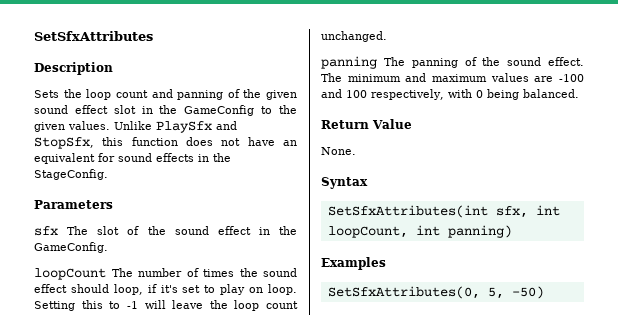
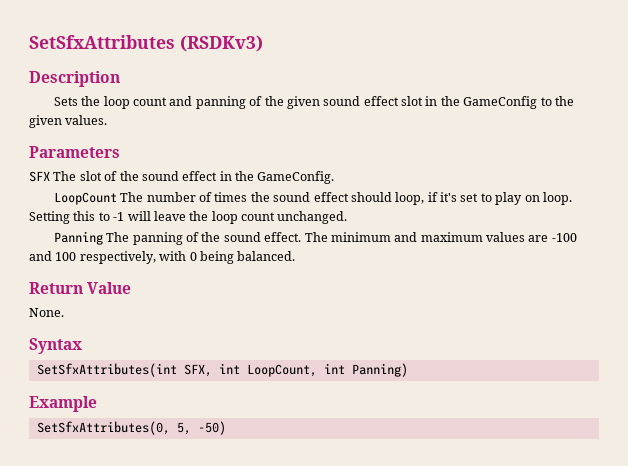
(153, 36) none -> [180,35,263,52] (RSDKv3)
[114,121,237,133] [34,137,297,149] [34,153,231,164] [34,169,108,180] Unlike PlaySfx and StopSfx, this function does not have an equivalent for sound effects in the StageConfig. -> (108, 120) none
[34,226,58,236] sfx -> [29,171,50,182] SFX
[34,268,106,280] loopCount -> [53,192,117,205] LoopCount
[321,56,377,69] panning -> [53,231,103,245] Panning
[495,205,560,218] [327,225,512,238] [321,257,386,270] sfx, int loopCount, int panning) // Examples -> [183,363,408,377] [29,396,97,412] SFX, int LoopCount, int Panning) // Example

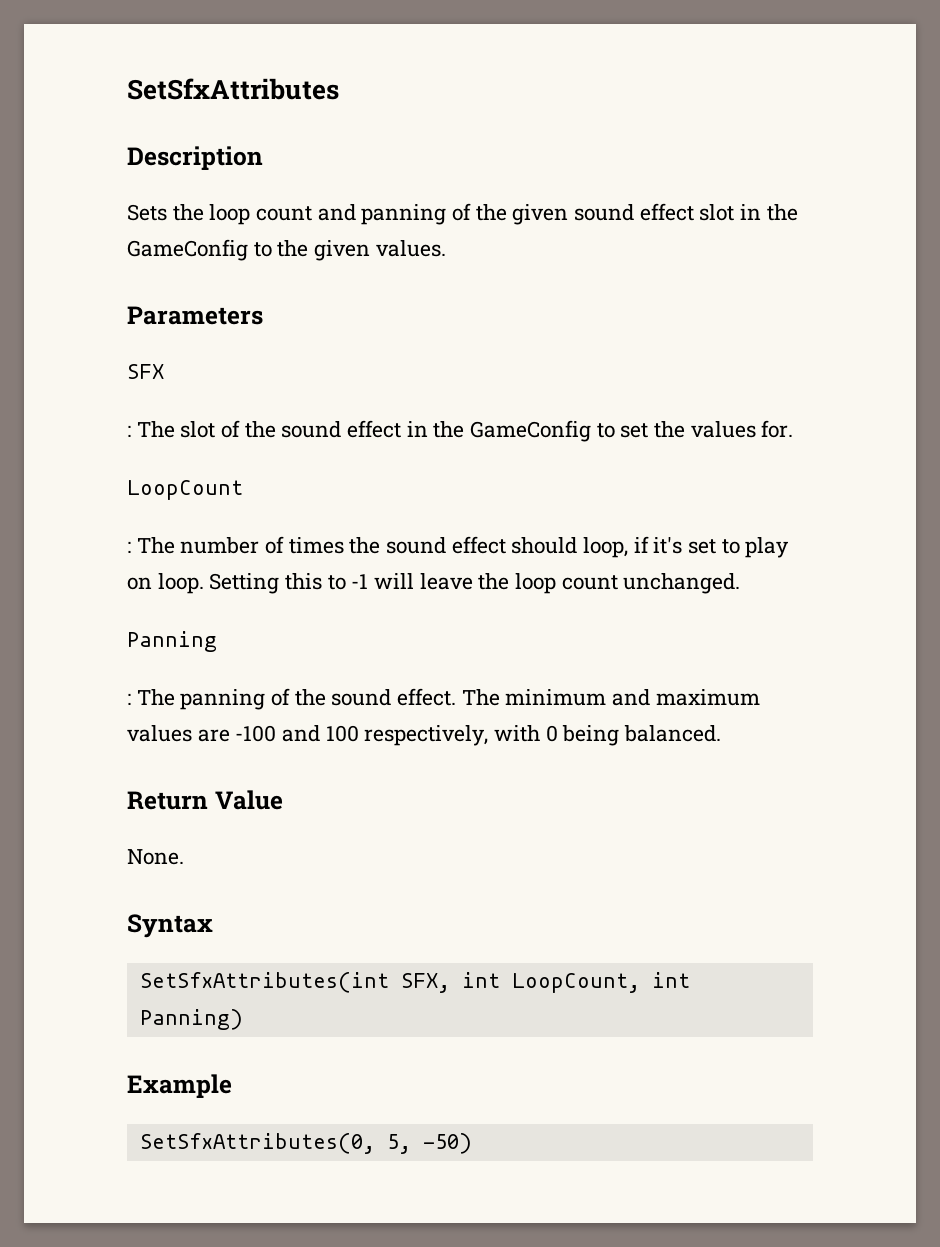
[180,35,263,52] (RSDKv3) -> (339, 89) none
(50, 176) none -> [127,425,131,437] // :
[257,171,335,184] GameConfig. -> [470,420,794,442] GameConfig to set the values for.
(117, 198) none -> [127,541,131,553] // :
(103, 238) none -> [127,693,131,705] // :

